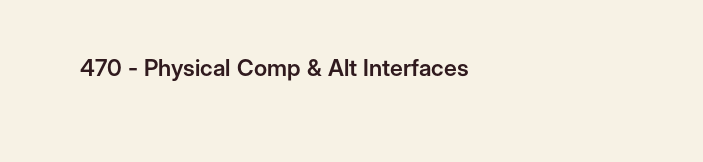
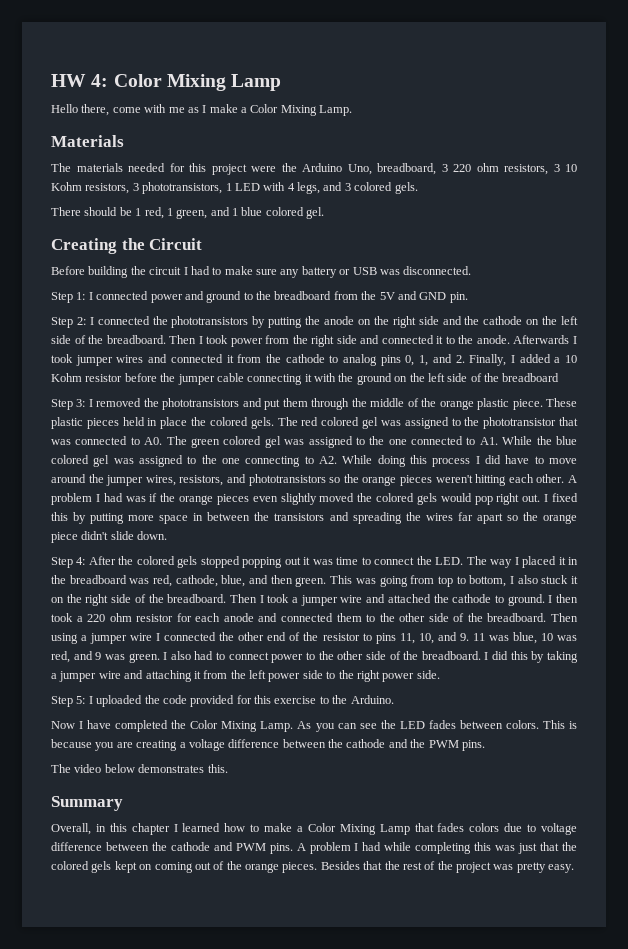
[80,59,470,81] 470 - Physical Comp & Alt Interfaces -> [51,74,282,91] [51,104,353,116] [51,135,124,147] [51,163,577,175] [51,182,418,194] [51,207,325,219] [51,238,203,254] [51,266,472,278] [51,291,468,303] [51,316,578,328] [51,335,578,347] [51,354,577,366] [51,373,560,385] [51,398,578,410] [51,417,578,429] [51,436,578,448] [51,455,577,467] [51,474,578,486] [51,493,579,505] [51,512,577,524] [51,531,168,543] [51,556,579,568] [51,575,578,587] [51,594,578,606] [51,613,578,622] [51,632,578,644] [51,651,578,663] [51,670,440,682] [51,695,394,707] [51,720,577,732] [51,739,485,751] [51,764,228,773] [51,796,123,811] [51,823,578,835] [51,842,577,854] [51,861,575,873] HW 4: Color Mixing Lamp // Hello there, come with me as I make a Color Mixing Lamp. // Materials // The materials needed for this project were the Arduino Uno, breadboard, 3 220 ohm resistors, 3 10 Kohm resistors, 3 phototransistors, 1 LED with 4 legs, and 3 colored gels. // There should be 1 red, 1 green, and 1 blue colored gel. // Creating the Circuit // Before building the circuit I had to make sure any battery or USB was disconnected. // Step 1: I connected power and ground to the breadboard from the 5V and GND pin. // Step 2: I connected the phototransistors by putting the anode on the right side and the cathode on the left side of the breadboard. Then I took power from the right side and connected it to the anode. Afterwards I took jumper wires and connected it from the cathode to analog pins 0, 1, and 2. Finally, I added a 10 Kohm resistor before the jumper cable connecting it with the ground on the left side of the breadboard // Step 3: I removed the phototransistors and put them through the middle of the orange plastic piece. These plastic pieces held in place the colored gels. The red colored gel was assigned to the phototransistor that was connected to A0. The green colored gel was assigned to the one connected to A1. While the blue colored gel was assigned to the one connecting to A2. While doing this process I did have to move around the jumper wires, resistors, and phototransistors so the orange pieces weren't hitting each other. A problem I had was if the orange pieces even slightly moved the colored gels would pop right out. I fixed this by putting more space in between the transistors and spreading the wires far apart so the orange piece didn't slide down. // Step 4: After the colored gels stopped popping out it was time to connect the LED. The way I placed it in the breadboard was red, cathode, blue, and then green. This was going from top to bottom, I also stuck it on the right side of the breadboard. Then I took a jumper wire and attached the cathode to ground. I then took a 220 ohm resistor for each anode and connected them to the other side of the breadboard. Then using a jumper wire I connected the other end of the resistor to pins 11, 10, and 9. 11 was blue, 10 was red, and 9 was green. I also had to connect power to the other side of the breadboard. I did this by taking a jumper wire and attaching it from the left power side to the right power side. // Step 5: I uploaded the code provided for this exercise to the Arduino. // Now I have completed the Color Mixing Lamp. As you can see the LED fades between colors. This is because you are creating a voltage difference between the cathode and the PWM pins. // The video below demonstrates this. // Summary // Overall, in this chapter I learned how to make a Color Mixing Lamp that fades colors due to voltage difference between the cathode and PWM pins. A problem I had while completing this was just that the colored gels kept on coming out of the orange pieces. Besides that the rest of the project was pretty easy.

